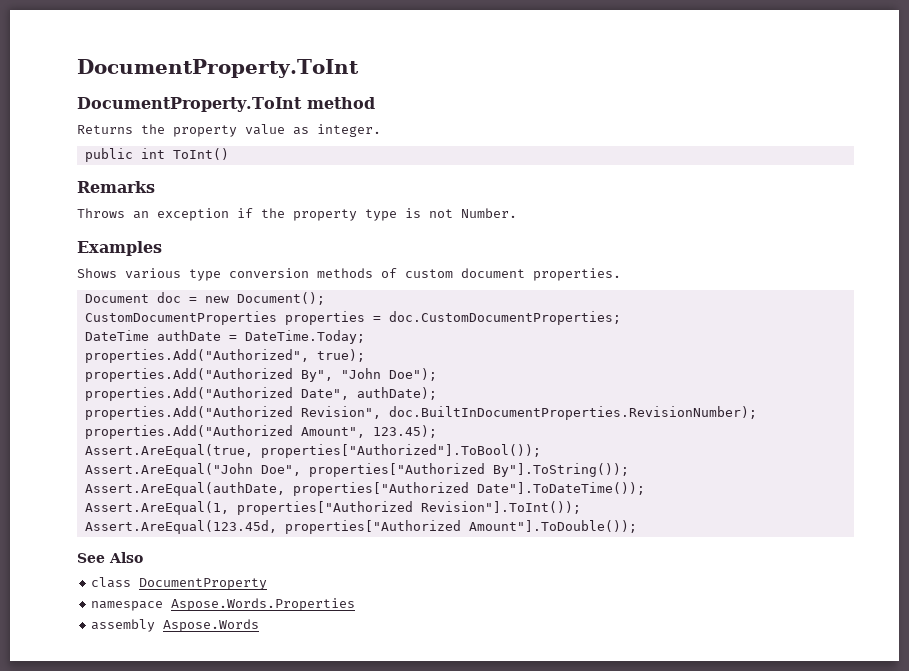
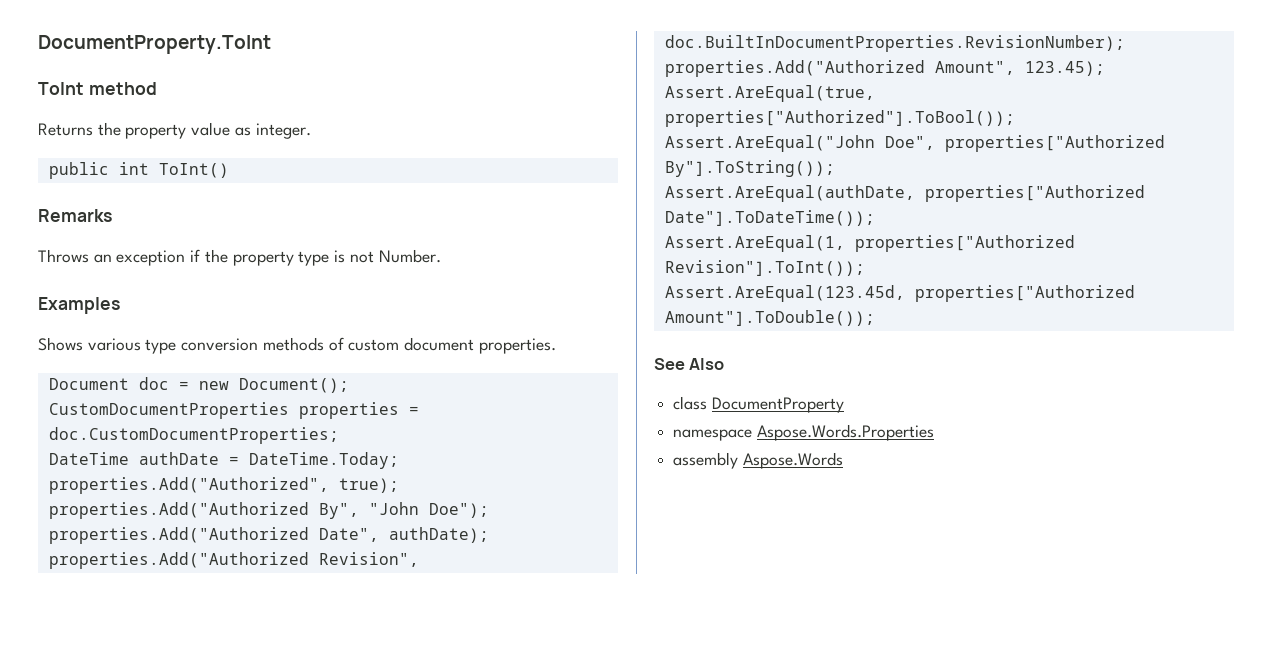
[77,97,302,112] DocumentProperty.ToInt -> [38,82,84,95] ToInt

